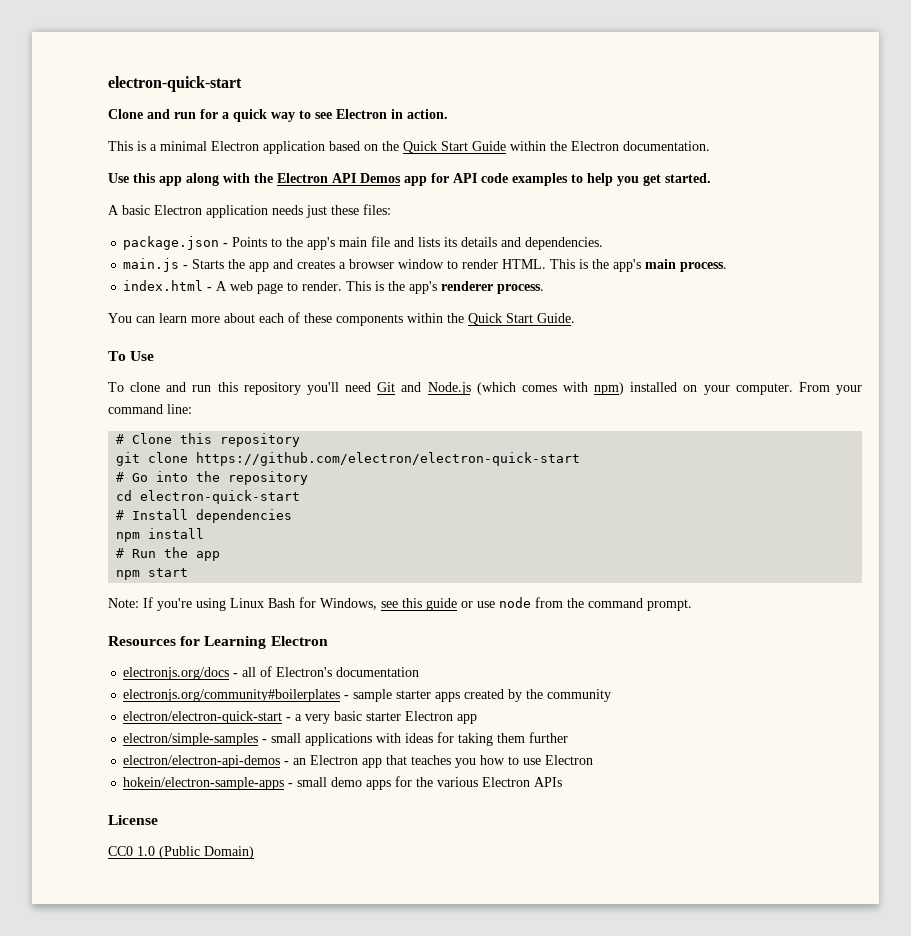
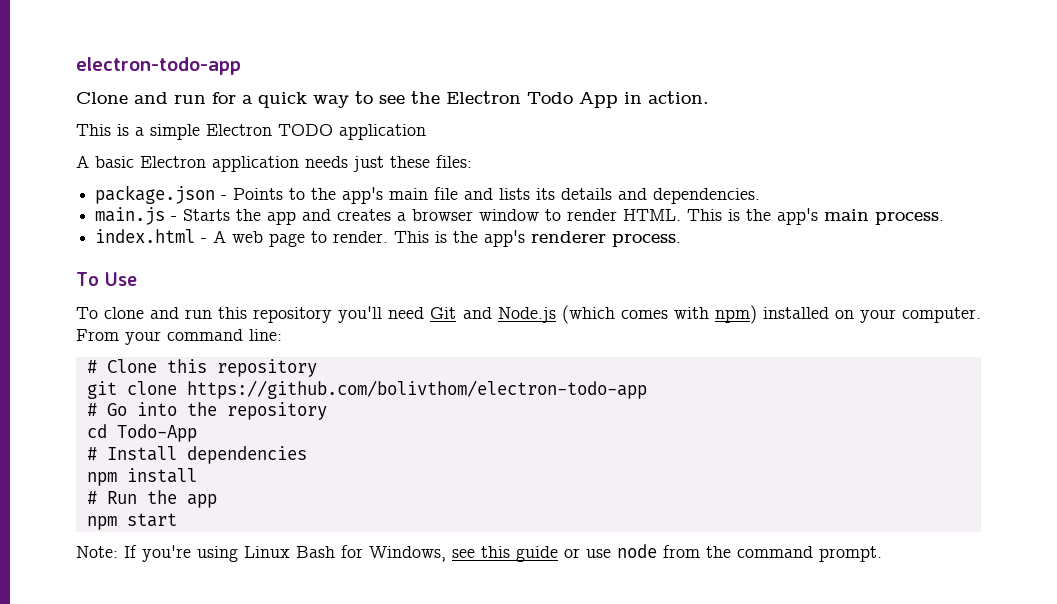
[108,76,242,92] electron-quick-start -> [76,57,241,75] electron-todo-app
[336,109,387,119] Electron -> [411,91,618,108] the Electron Todo App
[160,141,710,154] [108,173,711,186] minimal Electron application based on the Quick Start Guide within the Electron documentation. // Use this app along with the Electron API Demos app for API code examples to help you get started. -> [150,124,426,140] simple Electron TODO application
[108,312,575,326] // You can learn more about each of these components within the Quick Start Guide. -> (682, 240) none
[196,452,581,466] https://github.com/electron/electron-quick-start -> [186,380,647,399] https://github.com/bolivthom/electron-todo-app
[140,490,301,504] electron-quick-start -> [116,424,197,442] Todo-App
[108,636,328,649] [123,666,420,680] [123,689,612,702] [123,711,478,724] [123,732,569,746] [123,755,594,768] [123,776,563,790] [108,815,158,825] [108,846,254,859] // Resources for Learning Electron // electronjs.org/docs - all of Electron's documentation // electronjs.org/community#boilerplates - sample starter apps created by the community // electron/electron-quick-start - a very basic starter Electron app // electron/simple-samples - small applications with ideas for taking them further // electron/electron-api-demos - an Electron app that teaches you how to use Electron // hokein/electron-sample-apps - small demo apps for the various Electron APIs // License // CC0 1.0 (Public Domain) -> (882, 554) none

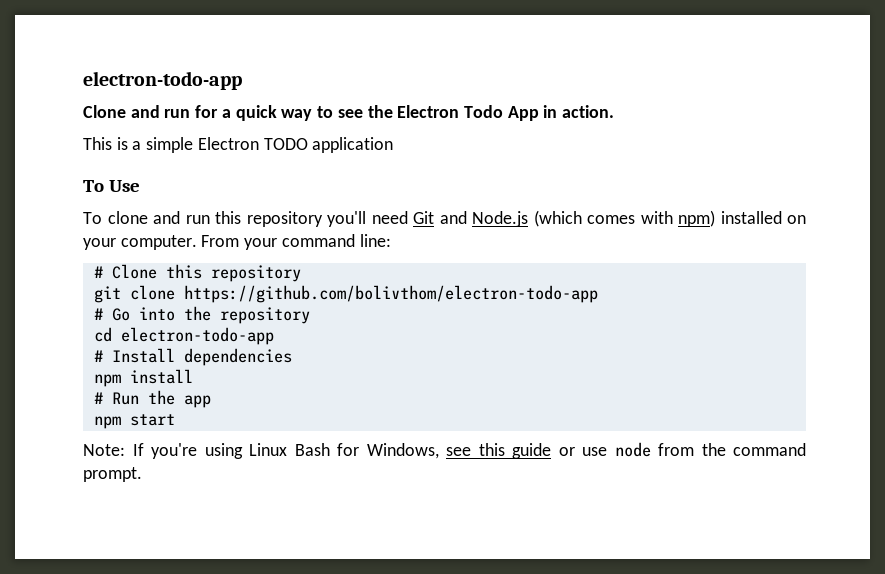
[76,155,472,172] [95,185,761,204] [95,207,945,225] [95,229,682,247] // A basic Electron application needs just these files: // package.json - Points to the app's main file and lists its details and dependencies. // main.js - Starts the app and creates a browser window to render HTML. This is the app's main process. // index.html - A web page to render. This is the app's renderer process. -> (394, 145) none
[116,424,197,442] Todo-App -> [120,327,274,345] electron-todo-app

